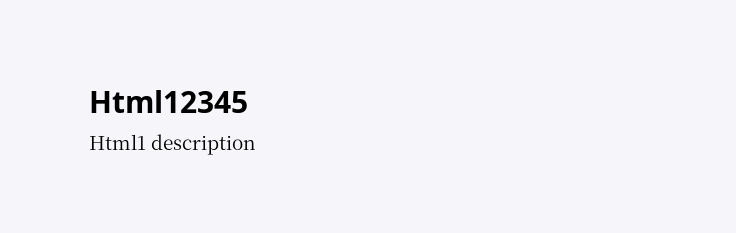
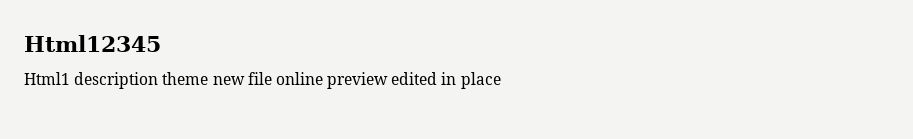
(257, 144) none -> [162,72,501,89] theme new file online preview edited in place

